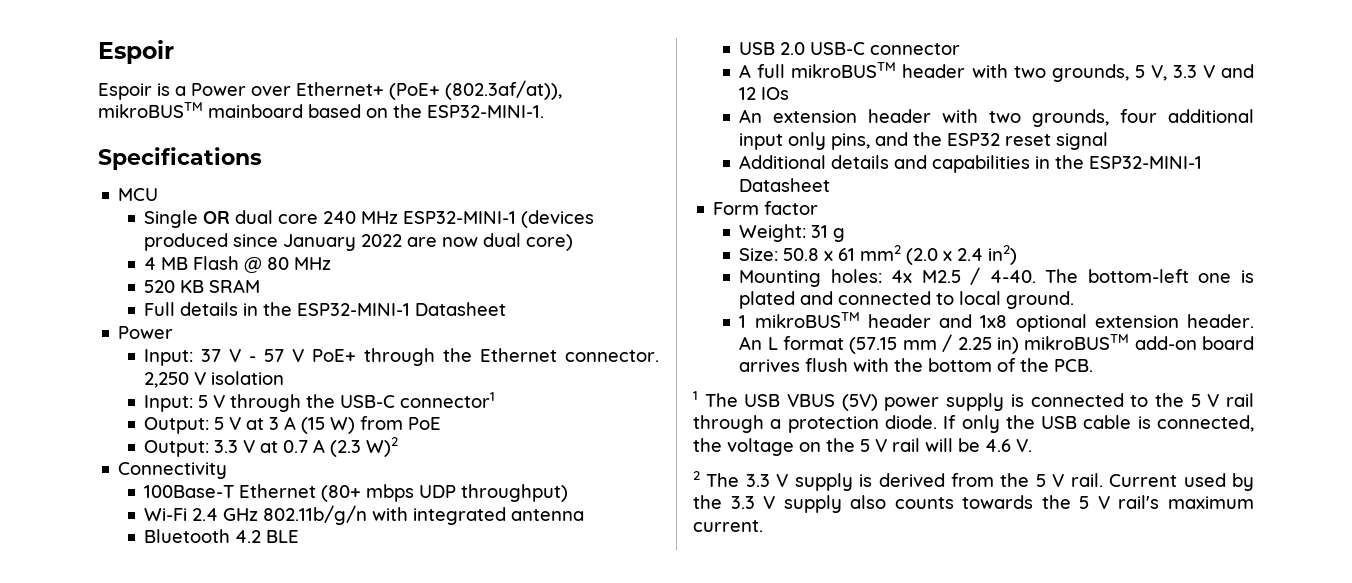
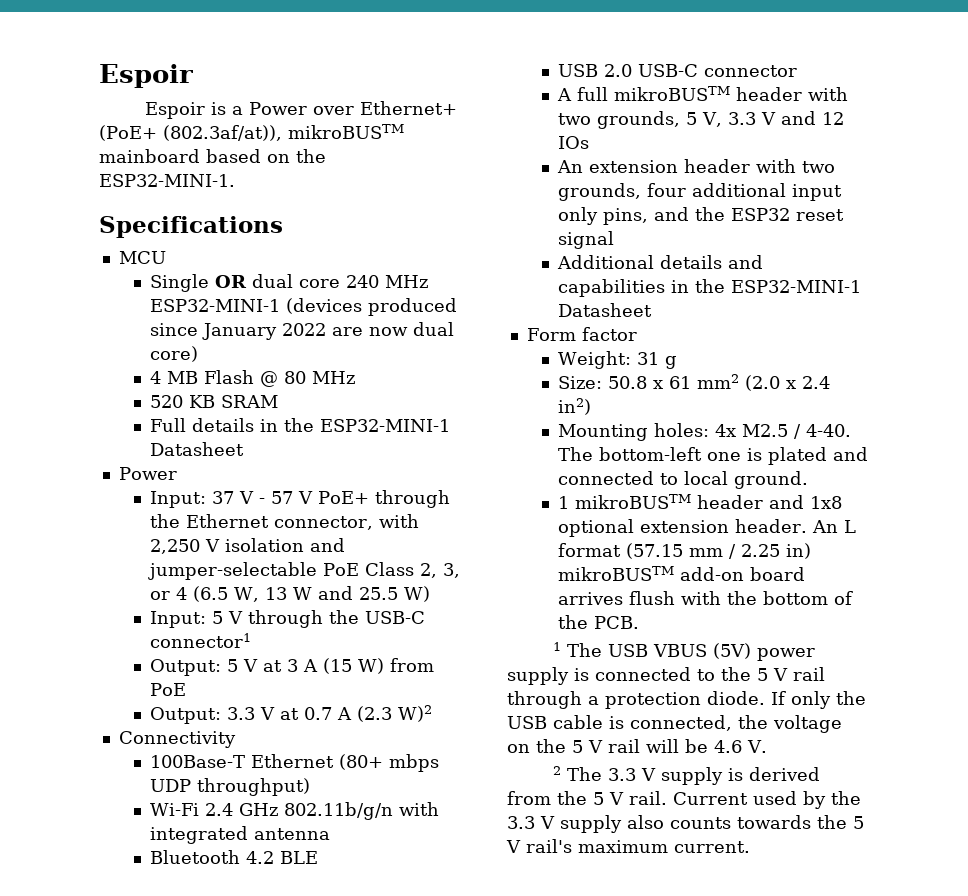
[565,350,659,362] connector. -> [274,514,420,530] connector, with
(285, 378) none -> [310,538,346,552] [148,562,461,580] [150,586,431,602] and jumper-selectable PoE Class 2, 3, or 4 (6.5 W, 13 W and 25.5 W)

